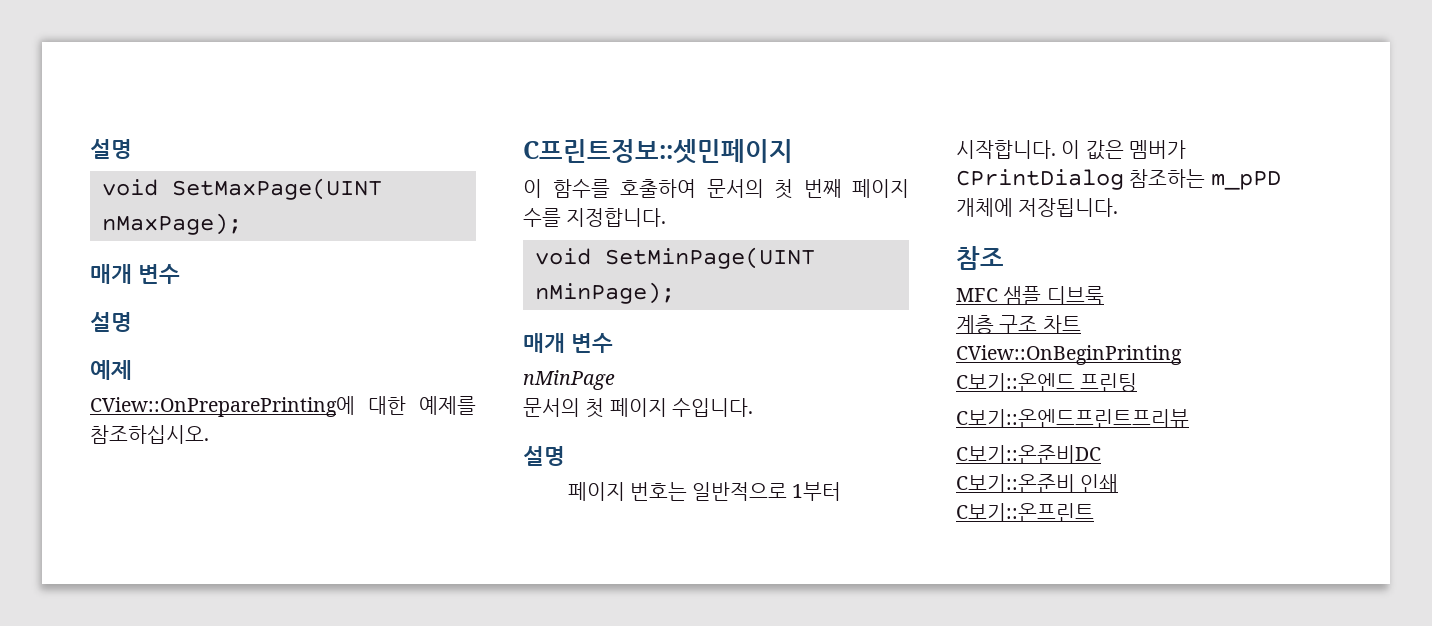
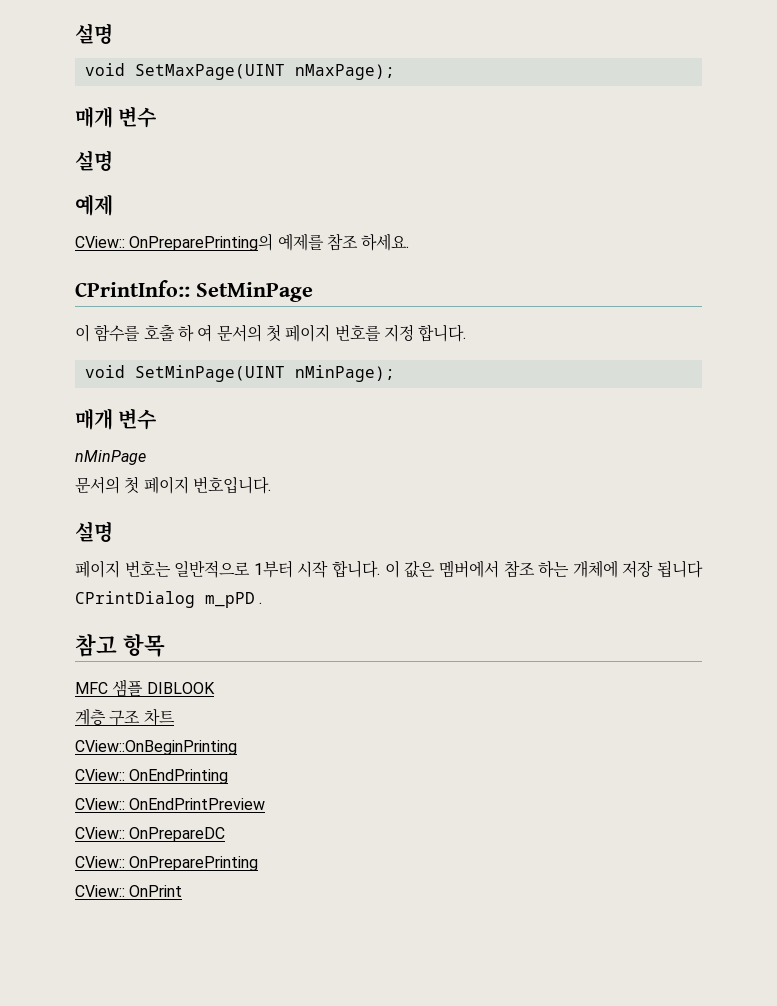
[90,396,476,417] [90,425,209,444] [523,139,793,164] [523,179,909,199] [523,208,667,227] CView::OnPreparePrinting에 대한 예제를 참조하십시오. // C프린트정보::셋민페이지 // 이 함수를 호출하여 문서의 첫 번째 페이지 수를 지정합니다. -> [75,233,410,251] [75,280,313,302] [75,324,467,342] CView:: OnPreparePrinting의 예제를 참조 하세요. // CPrintInfo:: SetMinPage // 이 함수를 호출 하 여 문서의 첫 페이지 번호를 지정 합니다.
[671,398,753,417] 수입니다. -> [192,476,271,494] 번호입니다.
[956,140,1186,160] [956,169,1281,190] [956,198,1119,217] [956,246,1004,270] 시작합니다. 이 값은 멤버가 CPrintDialog 참조하는 m_pPD 개체에 저장됩니다. // 참조 -> [297,560,704,578] [75,591,263,608] [75,634,165,657] 시작 합니다. 이 값은 멤버에서 참조 하는 개체에 저장 됩니다 CPrintDialog m_pPD . // 참고 항목
[1046,286,1104,305] 디브룩 -> [146,682,215,694] DIBLOOK
[956,373,1138,392] [956,409,1189,428] [956,445,1101,464] [956,474,1119,493] [956,503,1094,522] C보기::온엔드 프린팅 // C보기::온엔드프린트프리뷰 // C보기::온준비DC // C보기::온준비 인쇄 // C보기::온프린트 -> [75,769,229,784] [75,798,266,810] [75,827,226,842] [75,856,259,871] [75,885,183,897] CView:: OnEndPrinting // CView:: OnEndPrintPreview // CView:: OnPrepareDC // CView:: OnPreparePrinting // CView:: OnPrint

